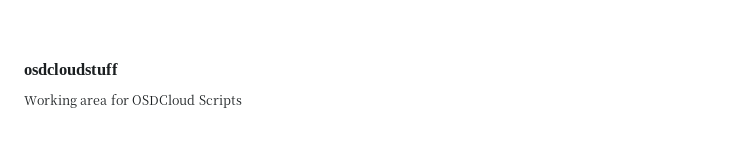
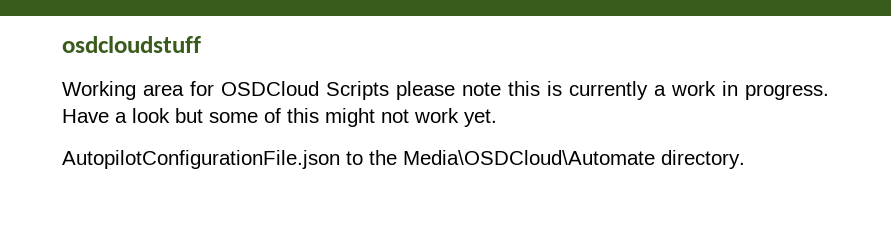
(242, 101) none -> [396,81,829,100] [62,108,497,127] [62,150,745,169] please note this is currently a work in progress. Have a look but some of this might not work yet. // AutopilotConfigurationFile.json to the Media\OSDCloud\Automate directory.

